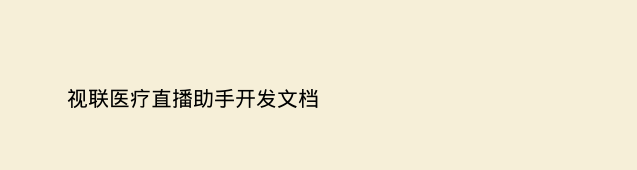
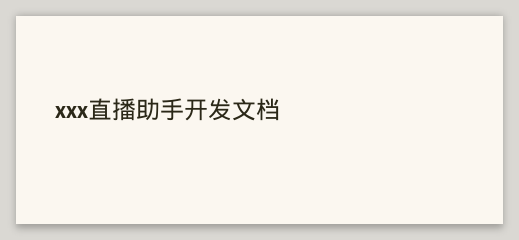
[67,88,151,109] 视联医疗 -> [55,106,88,118] xxx

